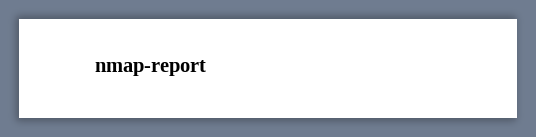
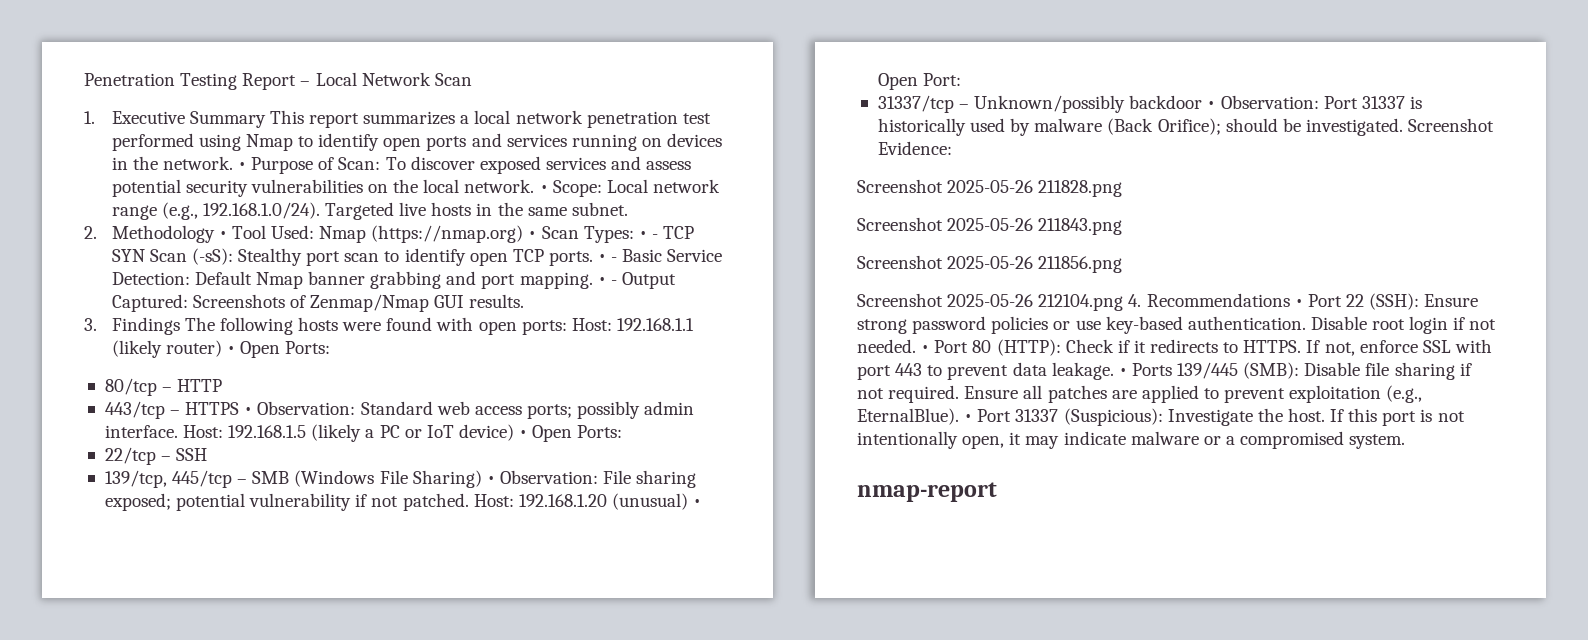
(95, 68) none -> [84,72,472,90] [84,110,711,128] [111,133,723,151] [111,156,692,174] [111,179,720,197] [111,202,628,220] [84,225,695,243] [111,248,723,266] [111,271,676,289] [111,294,525,312] [84,317,694,335] [111,340,331,358] [104,378,223,396] [104,401,695,419] [104,424,623,442] [104,447,208,465] [104,470,697,488] [104,493,702,511] [877,73,962,90] [877,95,1422,113] [877,118,1495,136] [877,141,952,155] [857,179,1123,197] [857,217,1123,235] [857,255,1123,273] [857,293,1479,311] [857,316,1497,334] [857,339,1492,356] [857,362,1472,380] [857,385,1423,403] [857,408,1465,426] [857,431,1406,449] Penetration Testing Report – Local Network Scan // 1. Executive Summary This report summarizes a local network penetration test performed using Nmap to identify open ports and services running on devices in the network. • Purpose of Scan: To discover exposed services and assess potential security vulnerabilities on the local network. • Scope: Local network range (e.g., 192.168.1.0/24). Targeted live hosts in the same subnet. // 2. Methodology • Tool Used: Nmap (https://nmap.org) • Scan Types: • - TCP SYN Scan (-sS): Stealthy port scan to identify open TCP ports. • - Basic Service Detection: Default Nmap banner grabbing and port mapping. • - Output Captured: Screenshots of Zenmap/Nmap GUI results. // 3. Findings The following hosts were found with open ports: Host: 192.168.1.1 (likely router) • Open Ports: // 80/tcp – HTTP // 443/tcp – HTTPS • Observation: Standard web access ports; possibly admin interface. Host: 192.168.1.5 (likely a PC or IoT device) • Open Ports: // 22/tcp – SSH // 139/tcp, 445/tcp – SMB (Windows File Sharing) • Observation: File sharing exposed; potential vulnerability if not patched. Host: 192.168.1.20 (unusual) • Open Port: // 31337/tcp – Unknown/possibly backdoor • Observation: Port 31337 is historically used by malware (Back Orifice); should be investigated. Screenshot Evidence: // Screenshot 2025-05-26 211828.png // Screenshot 2025-05-26 211843.png // Screenshot 2025-05-26 211856.png // Screenshot 2025-05-26 212104.png 4. Recommendations • Port 22 (SSH): Ensure strong password policies or use key-based authentication. Disable root login if not needed. • Port 80 (HTTP): Check if it redirects to HTTPS. If not, enforce SSL with port 443 to prevent data leakage. • Ports 139/445 (SMB): Disable file sharing if not required. Ensure all patches are applied to prevent exploitation (e.g., EternalBlue). • Port 31337 (Suspicious): Investigate the host. If this port is not intentionally open, it may indicate malware or a compromised system. //

